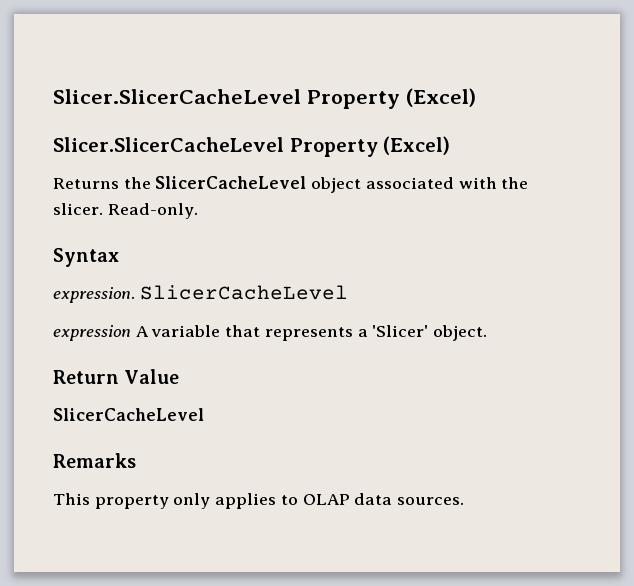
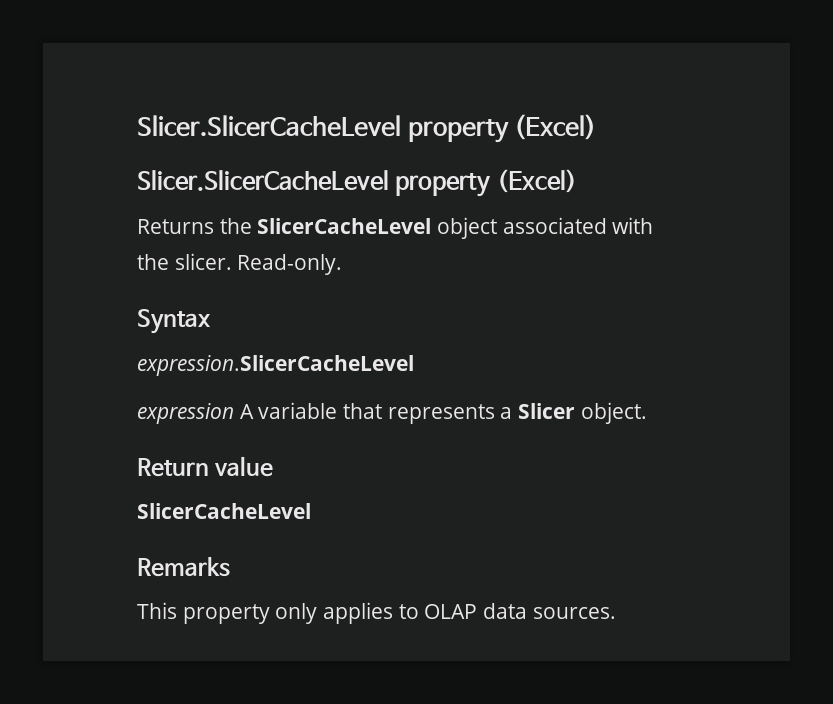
[53,89,400,109] Slicer.SlicerCacheLevel Property -> [137,115,509,143] Slicer.SlicerCacheLevel property
[289,138,378,157] Property -> [395,173,491,197] property
[53,285,348,303] expression. SlicerCacheLevel -> [137,355,414,376] expression.SlicerCacheLevel
[372,325,429,337] 'Slicer' -> [518,403,576,419] Slicer
[124,369,180,384] Value -> [214,456,274,477] value

